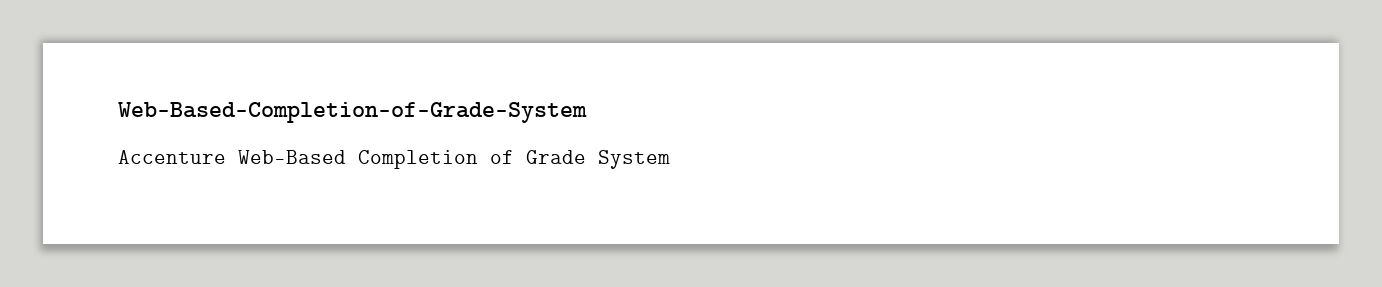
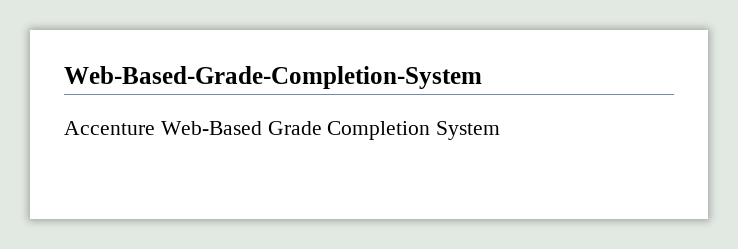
[118,102,587,123] Web-Based-Completion-of-Grade-System -> [64,66,482,89] Web-Based-Grade-Completion-System
[358,150,586,169] Completion of Grade -> [267,121,431,140] Grade Completion

